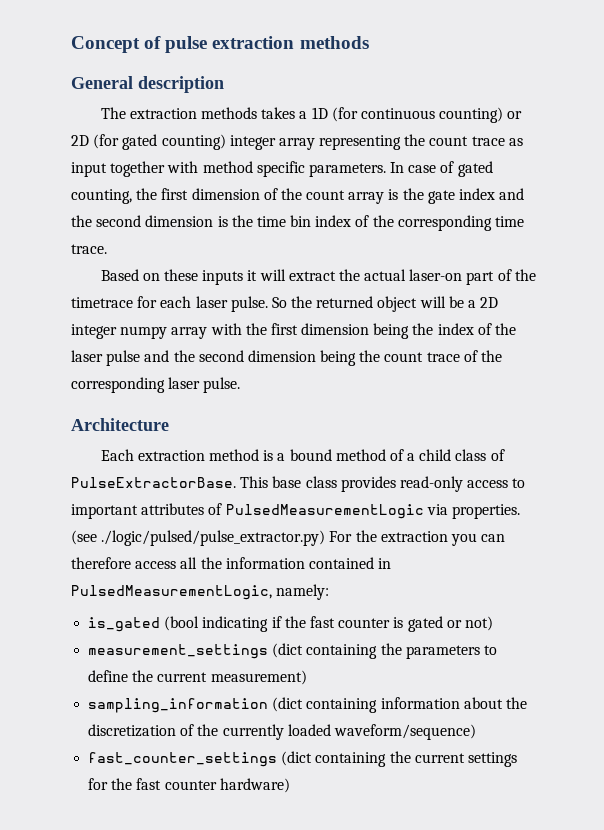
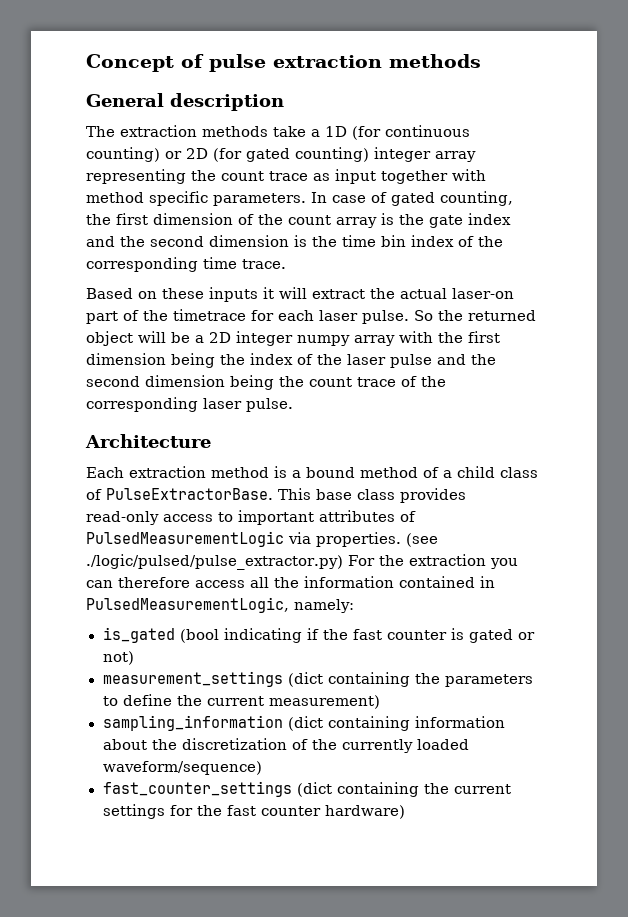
[261,107,296,119] takes -> [273,126,306,137] take

